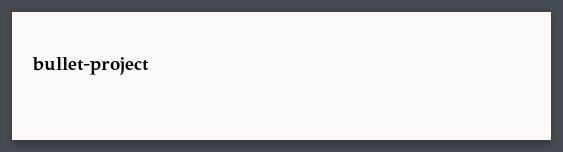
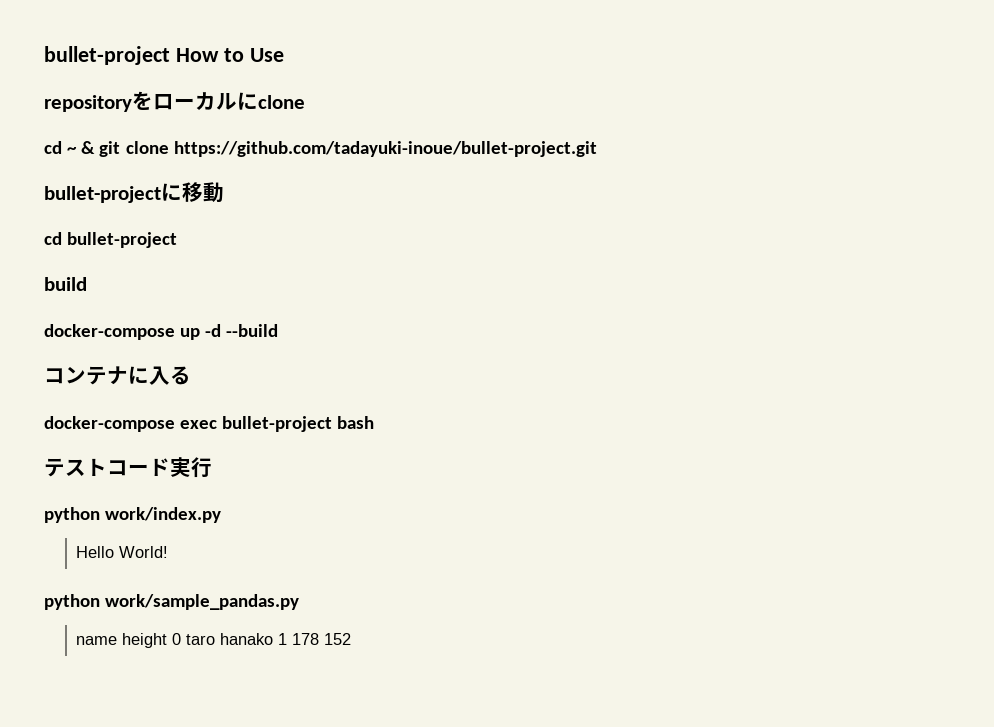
[32,57,149,75] bullet-project -> [44,46,284,65] [44,91,305,112] [44,141,597,157] [44,182,224,203] [44,232,178,248] [44,277,87,291] [44,324,279,340] [44,366,191,385] [44,416,375,432] [44,457,212,478] [44,507,222,523] [76,546,169,558] [44,594,300,610] [76,633,352,648] bullet-project How to Use // repositoryをローカルにclone // cd ~ & git clone https://github.com/tadayuki-inoue/bullet-project.git // bullet-projectに移動 // cd bullet-project // build // docker-compose up -d --build // コンテナに入る // docker-compose exec bullet-project bash // テストコード実行 // python work/index.py // Hello World! // python work/sample_pandas.py // name height 0 taro hanako 1 178 152

